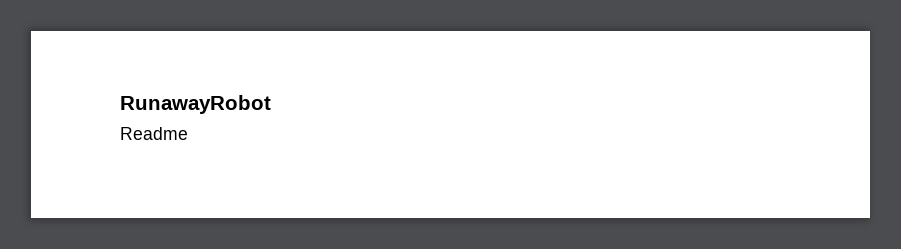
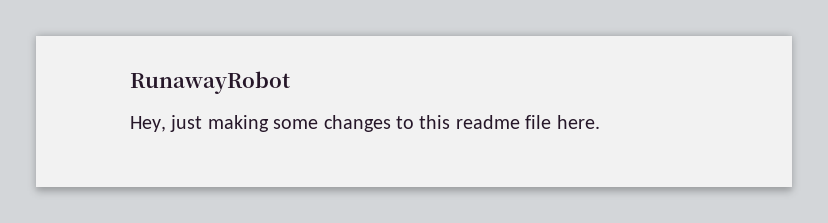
[120,127,188,140] Readme -> [130,115,600,132] Hey, just making some changes to this readme file here.

